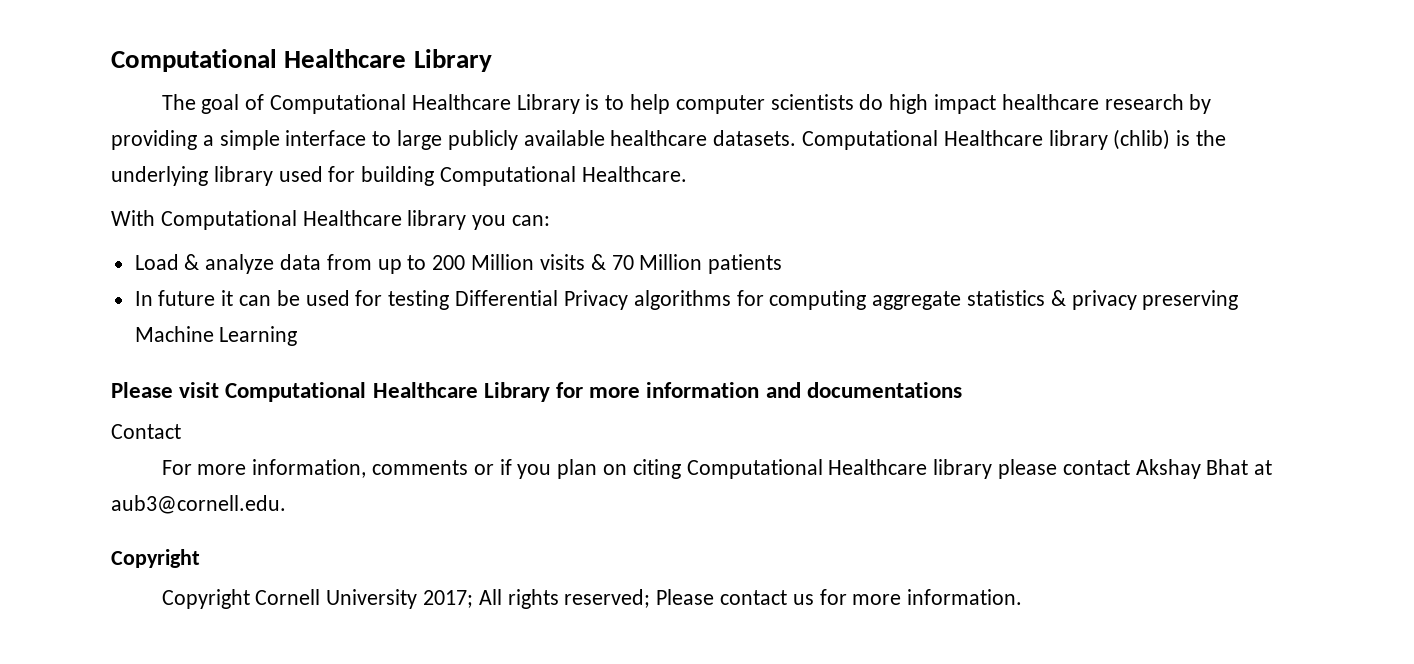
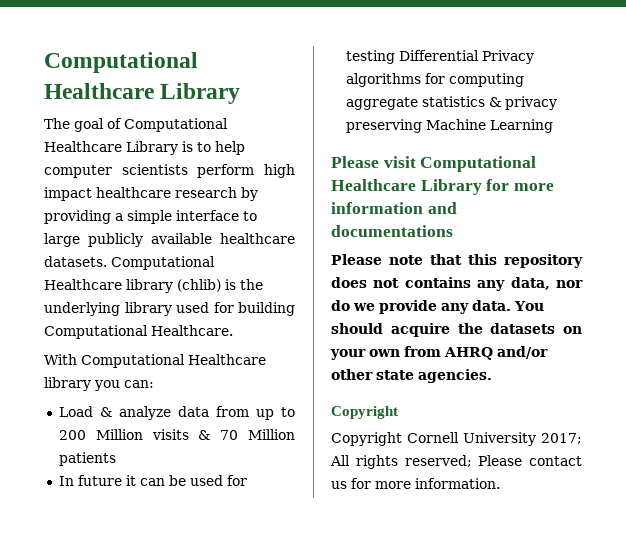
[859,94,884,110] do -> [197,164,255,178] perform
[111,424,181,439] [161,459,1273,479] [111,495,286,514] Contact // For more information, comments or if you plan on citing Computational Healthcare library please contact Akshay Bhat at aub3@cornell.edu. -> [331,254,583,268] [331,277,583,291] [331,300,544,314] [331,323,582,337] [330,346,548,360] [331,369,492,383] Please note that this repository does not contains any data, nor do we provide any data. You should acquire the datasets on your own from AHRQ and/or other state agencies.

